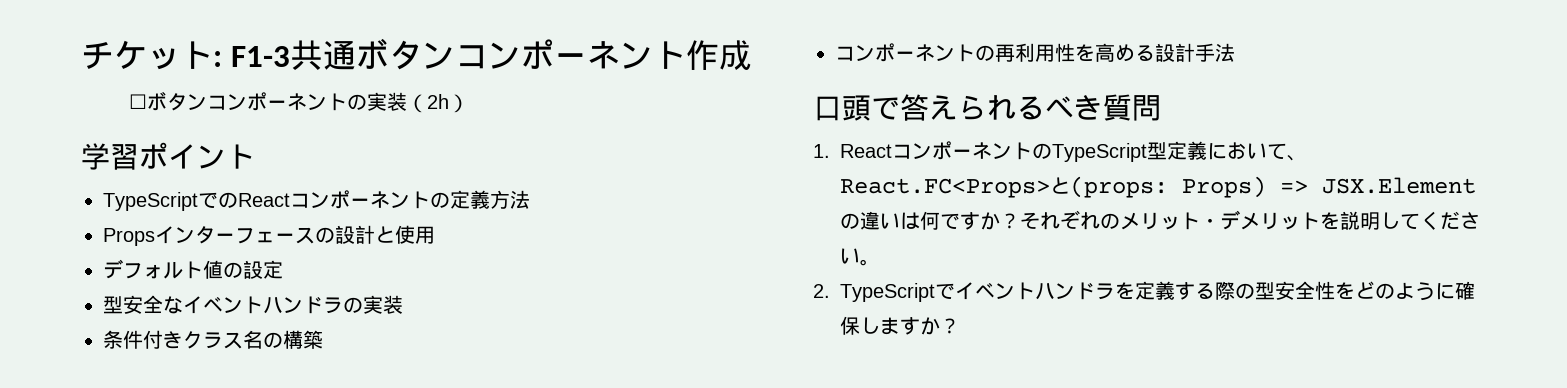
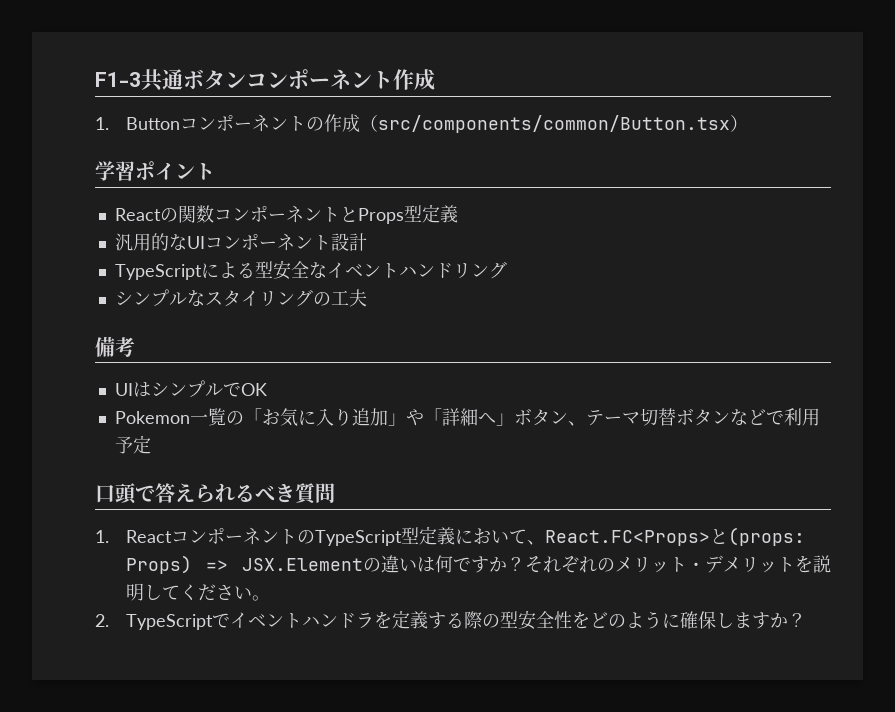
[81,40,222,70] チケット: -> (95, 79) none
[128,91,449,113] ☐ボタンコンポーネントの実装（2h -> [95,114,731,133] 1. Buttonコンポーネントの作成（src/components/common/Button.tsx
[103,190,530,211] [103,225,435,246] [103,259,283,279] TypeScriptでのReactコンポーネントの定義方法 // Propsインターフェースの設計と使用 // デフォルト値の設定 // -> [114,204,458,224] [114,233,367,251] [114,262,255,280] Reactの関数コンポーネントとProps型定義 // 汎用的なUIコンポーネント設計 // TypeScriptによる
[323,295,403,314] [103,330,323,349] [835,43,1235,62] ラの実装 // 条件付きクラス名の構築 // コンポーネントの再利用性を高める設計手法 -> [452,261,507,279] [114,289,367,307] [95,336,135,357] [114,380,267,398] [114,408,820,426] [114,435,151,454] リング // シンプルなスタイリングの工夫 // 備考 // UIはシンプルでOK // Pokemon一覧の「お気に入り追加」や「詳細へ」ボタン、テーマ切替ボタンなどで利用予定

